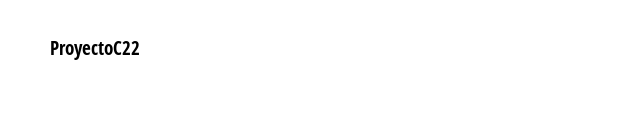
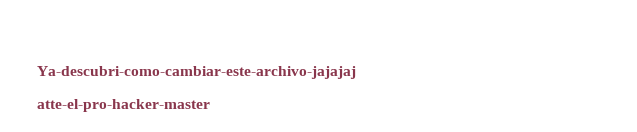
[50,41,140,60] ProyectoC22 -> [37,66,356,79] [37,99,210,112] Ya-descubri-como-cambiar-este-archivo-jajajaj // atte-el-pro-hacker-master

